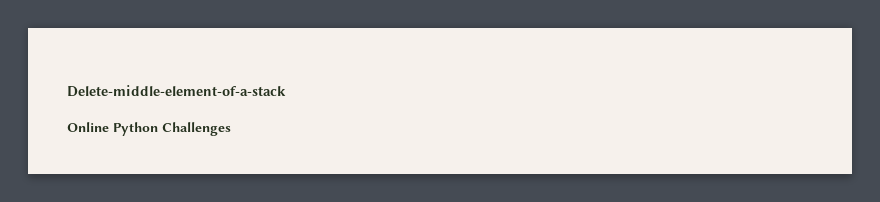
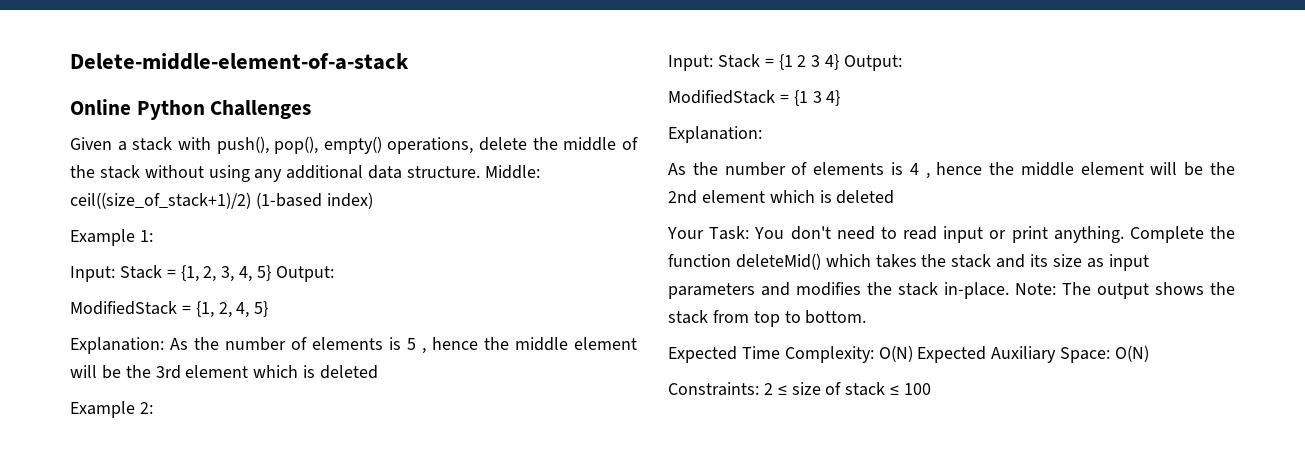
(231, 129) none -> [70,136,638,154] [70,165,540,182] [70,192,373,209] [70,229,153,246] [70,265,334,282] [70,301,269,318] [70,337,637,354] [70,365,379,379] [70,401,153,418] [668,54,903,71] [668,90,841,106] [668,126,762,143] [668,162,1235,179] [668,190,895,204] [667,226,1235,243] [668,253,1149,271] [668,282,1235,299] [668,310,867,327] [668,345,1150,363] [668,382,932,396] // Given a stack with push(), pop(), empty() operations, delete the middle of the stack without using any additional data structure. Middle: ceil((size_of_stack+1)/2) (1-based index) // Example 1: // Input: Stack = {1, 2, 3, 4, 5} Output: // ModifiedStack = {1, 2, 4, 5} // Explanation: As the number of elements is 5 , hence the middle element will be the 3rd element which is deleted // Example 2: // Input: Stack = {1 2 3 4} Output: // ModifiedStack = {1 3 4} // Explanation: // As the number of elements is 4 , hence the middle element will be the 2nd element which is deleted // Your Task: You don't need to read input or print anything. Complete the function deleteMid() which takes the stack and its size as input parameters and modifies the stack in-place. Note: The output shows the stack from top to bottom. // Expected Time Complexity: O(N) Expected Auxiliary Space: O(N) // Constraints: 2 ≤ size of stack ≤ 100

